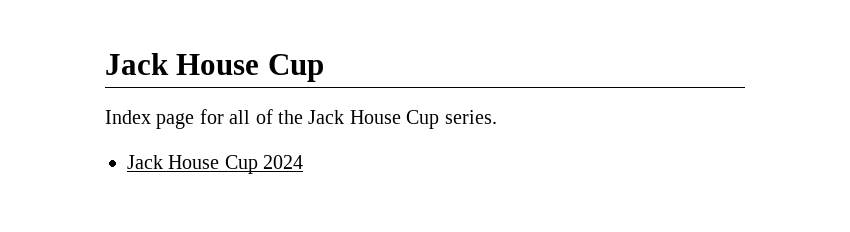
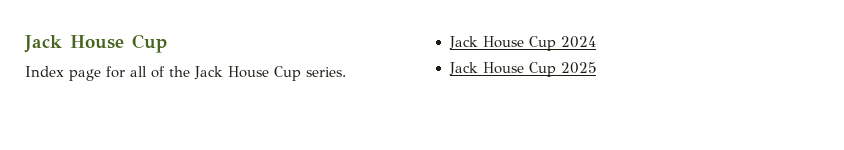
(304, 162) none -> [448,62,597,77] // Jack House Cup 2025

